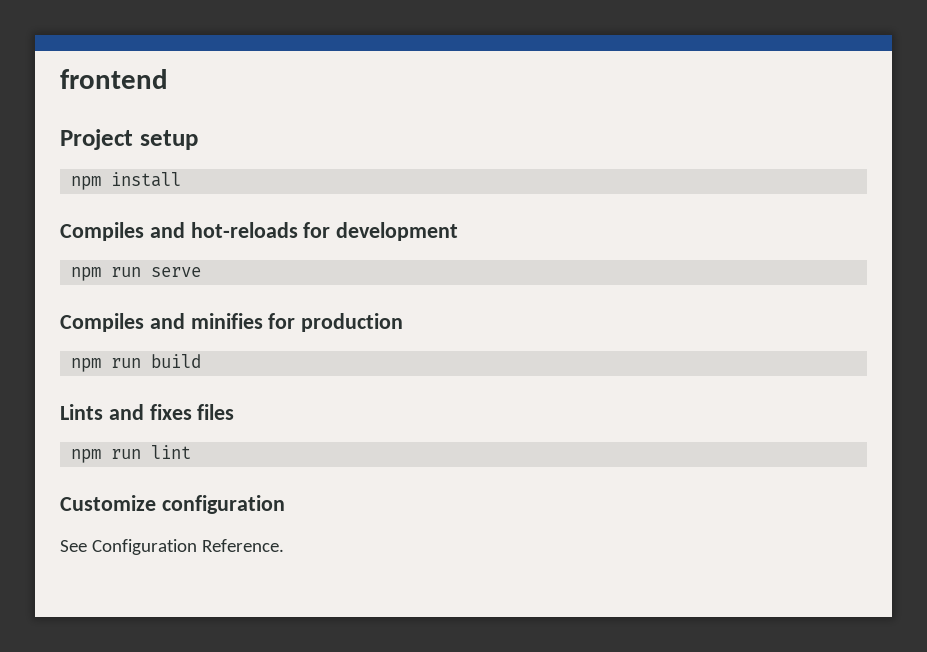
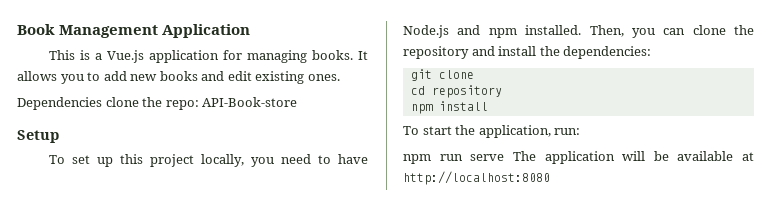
[60,69,168,89] [60,129,198,150] [71,172,182,190] [60,222,459,241] [71,267,202,281] [60,313,404,332] [71,354,202,372] [60,404,235,420] [71,445,192,463] [60,495,285,514] [60,539,284,555] frontend // Project setup // npm install // Compiles and hot-reloads for development // npm run serve // Compiles and minifies for production // npm run build // Lints and fixes files // npm run lint // Customize configuration // See Configuration Reference. -> [17,24,251,38] [49,50,369,63] [17,71,340,84] [17,97,298,110] [17,130,59,143] [49,154,368,167] [403,25,754,38] [403,46,652,59] [410,69,474,81] [410,85,502,98] [410,101,488,114] [403,125,581,138] [403,151,754,164] [403,171,550,185] Book Management Application // This is a Vue.js application for managing books. It allows you to add new books and edit existing ones. // Dependencies clone the repo: API-Book-store // Setup // To set up this project locally, you need to have Node.js and npm installed. Then, you can clone the repository and install the dependencies: // git clone // cd repository // npm install // To start the application, run: // npm run serve The application will be available at http://localhost:8080

